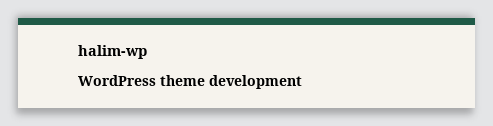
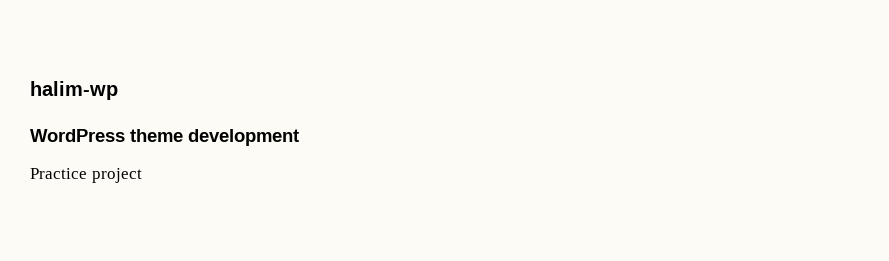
(302, 82) none -> [30,168,142,183] // Practice project

